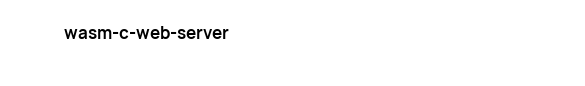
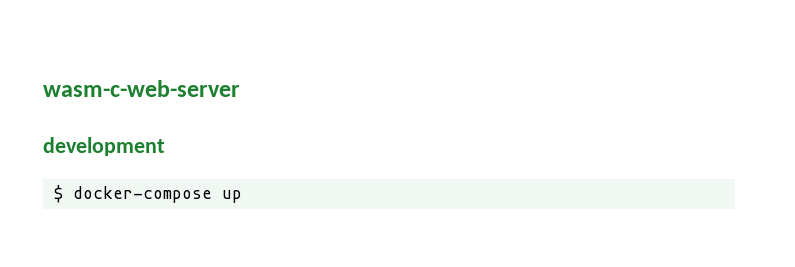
(229, 32) none -> [43,137,165,156] [54,185,243,203] // development // $ docker-compose up

